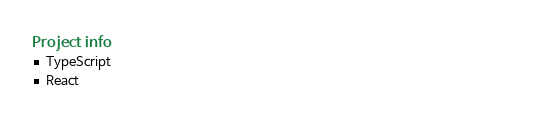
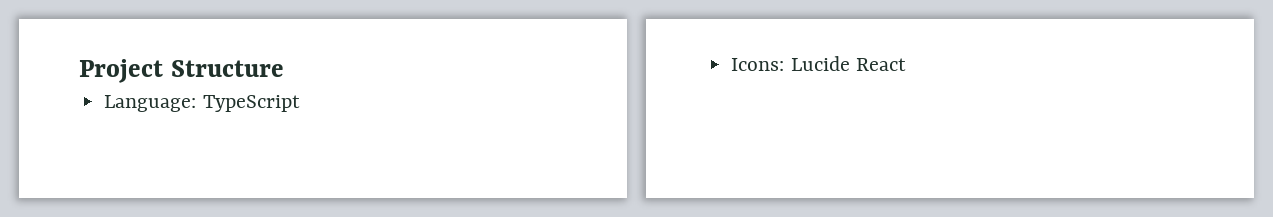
[84,35,112,48] info // -> [170,60,284,77] [104,95,197,112] Structure // Language:
(111, 63) none -> [731,56,850,71] Icons: Lucide

